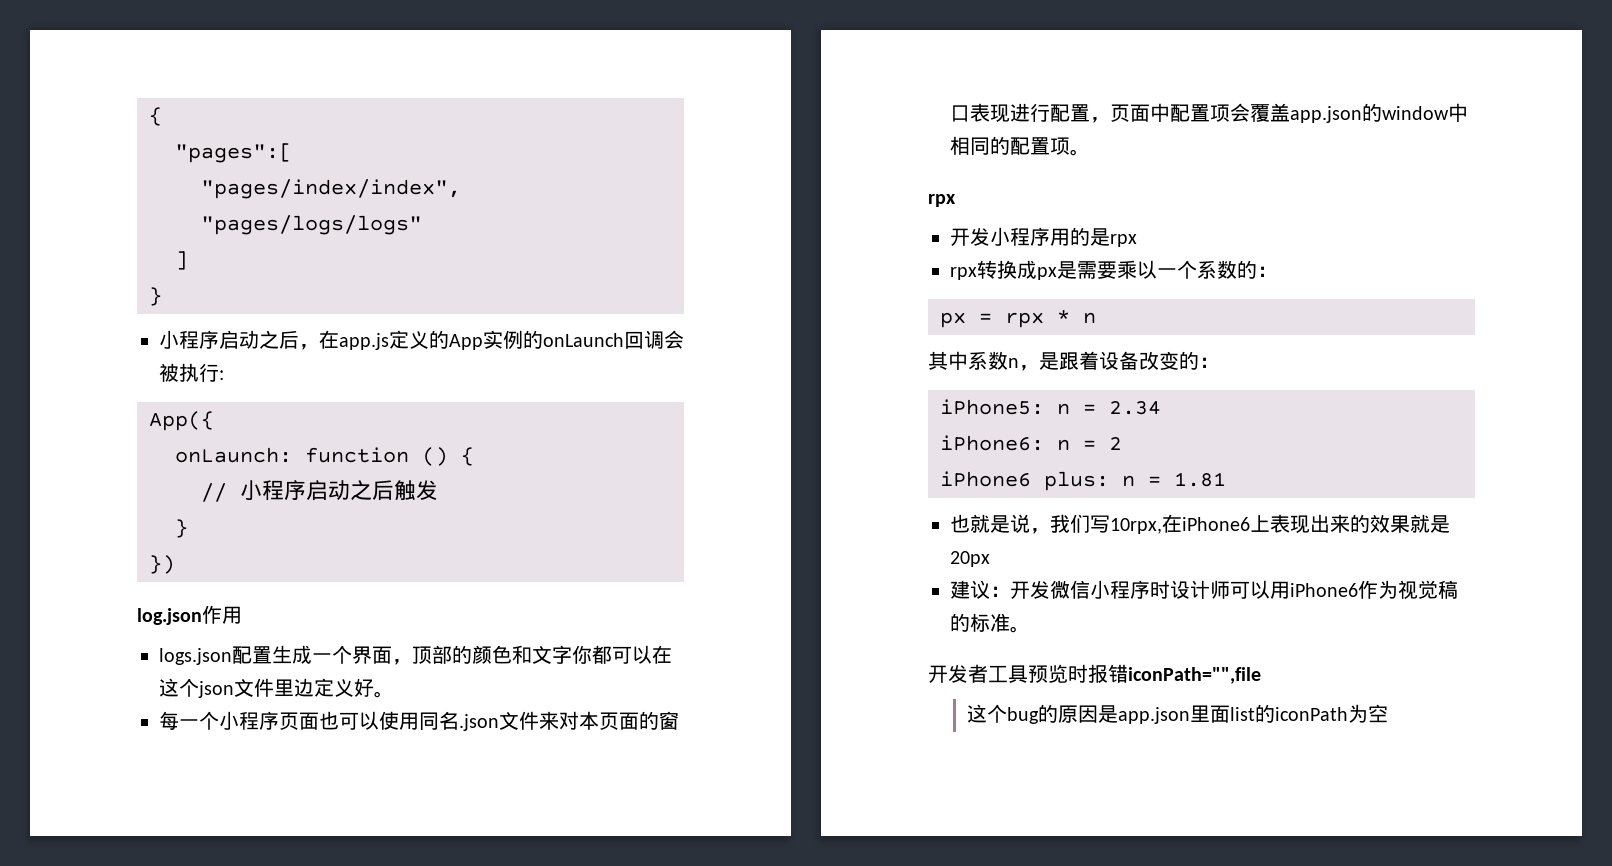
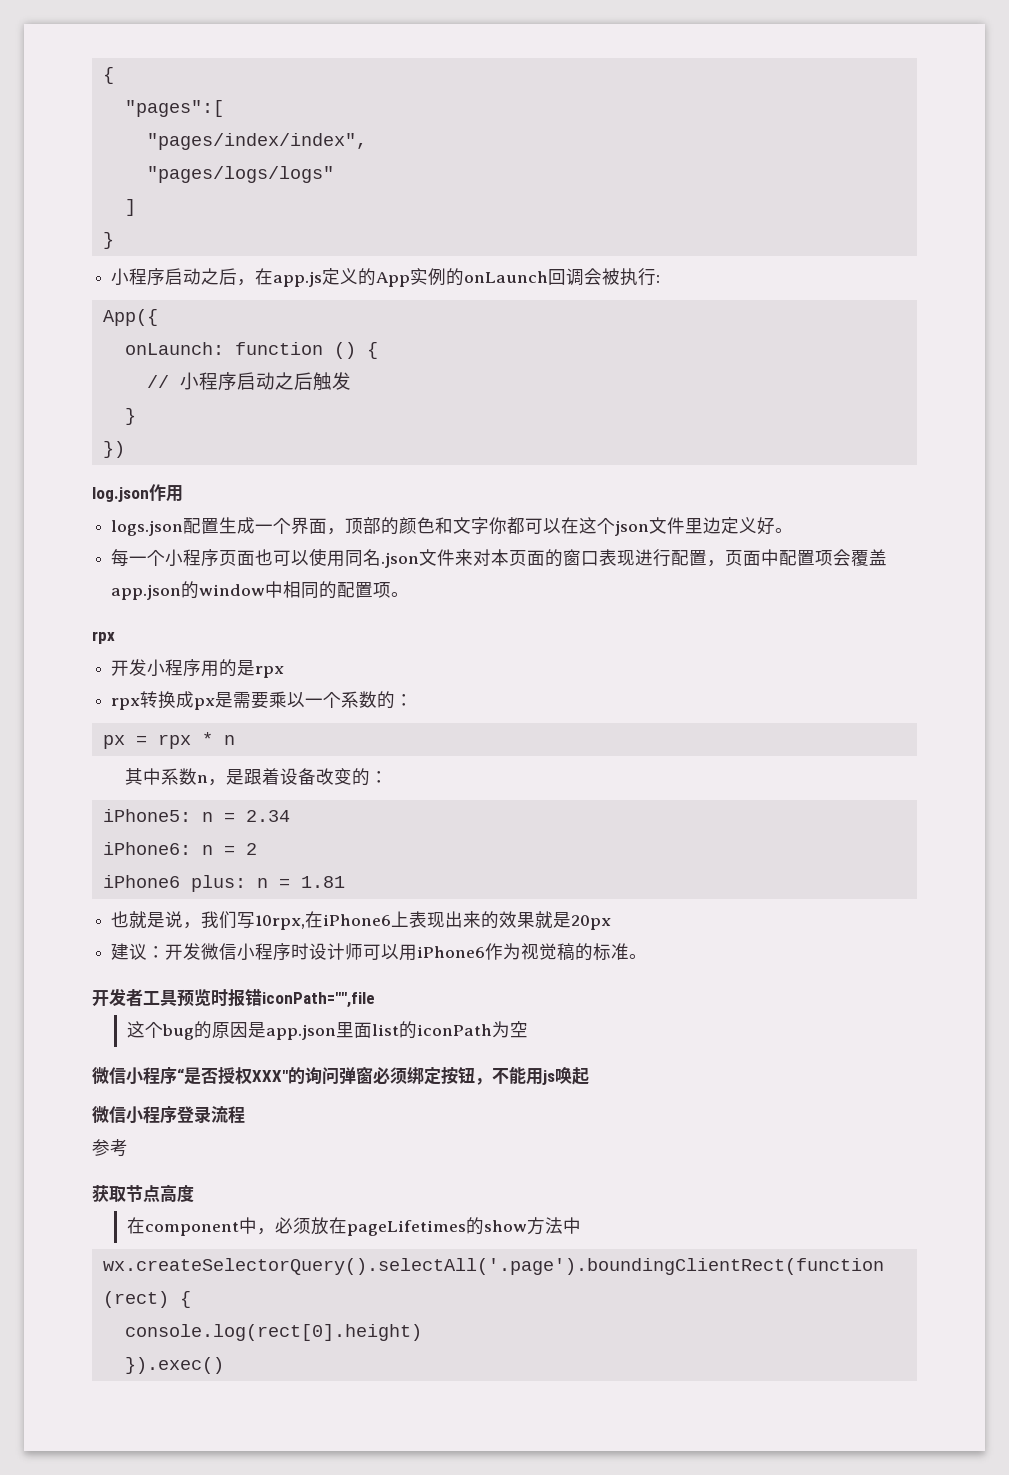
(1388, 713) none -> [92,1066,589,1085] [92,1106,245,1124] [92,1139,128,1157] [92,1184,194,1203] [126,1217,581,1236] [102,1258,884,1275] [102,1291,191,1308] [124,1324,422,1341] [124,1357,224,1374] // 微信小程序“是否授权XXX"的询问弹窗必须绑定按钮，不能用js唤起 // 微信小程序登录流程 // 参考 // 获取节点高度 // 在component中，必须放在pageLifetimes的show方法中 // wx.createSelectorQuery().selectAll('.page').boundingClientRect(function (rect) { // console.log(rect[0].height) // }).exec()

